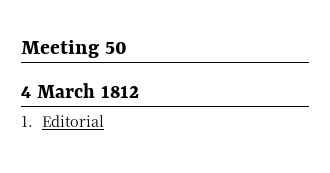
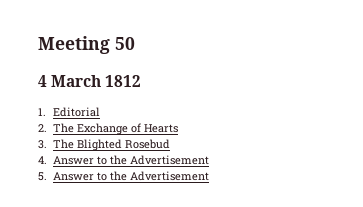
(105, 121) none -> [38,123,178,135] [38,139,170,151] [38,155,209,165] [38,171,209,181] // 2. The Exchange of Hearts // 3. The Blighted Rosebud // 4. Answer to the Advertisement // 5. Answer to the Advertisement

